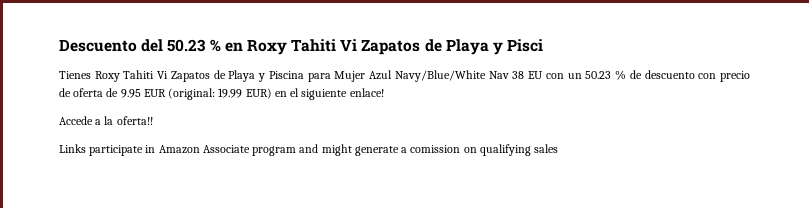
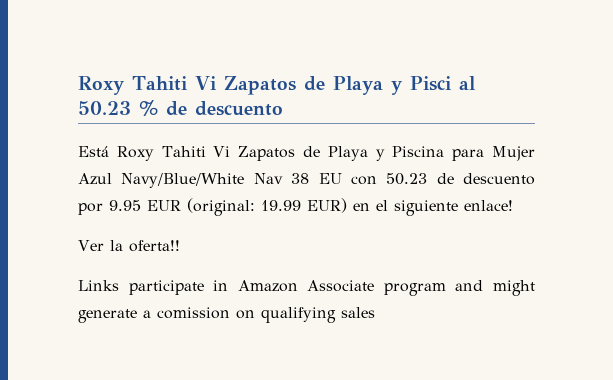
[59,39,243,52] Descuento del 50.23 % en -> (78, 85) none
[59,71,91,79] // Tienes -> [458,76,475,90] [78,99,283,116] [78,146,109,157] al 50.23 % de descuento // Está
[567,70,751,82] [59,88,119,97] un 50.23 % de descuento con precio de oferta de -> [386,173,535,185] [78,203,103,215] 50.23 de descuento por
[59,116,102,125] Accede a -> [78,240,104,251] Ver

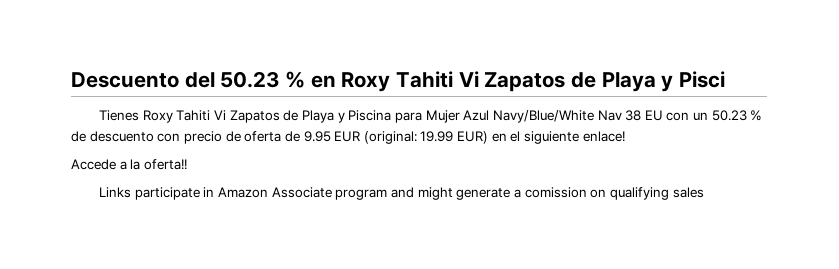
(78, 85) none -> [71,71,336,88] Descuento del 50.23 % en
[458,76,475,90] [78,99,283,116] [78,146,109,157] al 50.23 % de descuento // Está -> [99,110,140,121] // Tienes
[386,173,535,185] [78,203,103,215] 50.23 de descuento por -> [693,110,763,121] [71,131,300,144] un 50.23 % de descuento con precio de oferta de
[78,240,104,251] Ver -> [71,159,127,170] Accede a

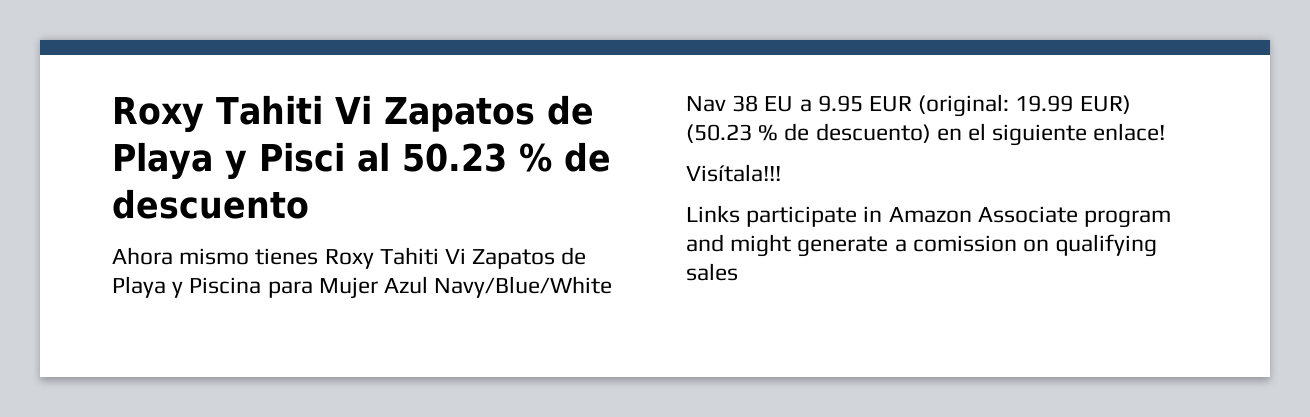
[71,71,336,88] Descuento del 50.23 % en -> (112, 114) none
[99,110,140,121] // Tienes -> [356,142,611,172] [112,189,309,219] [112,247,319,265] al 50.23 % de descuento // Ahora mismo tienes
[666,110,763,121] [71,131,300,144] con un 50.23 % de descuento con precio de oferta de -> [799,99,812,112] a
(489, 137) none -> [686,123,931,143] (50.23 % de descuento)
[71,159,187,170] Accede a la oferta!! -> [686,164,781,182] Visítala!!!

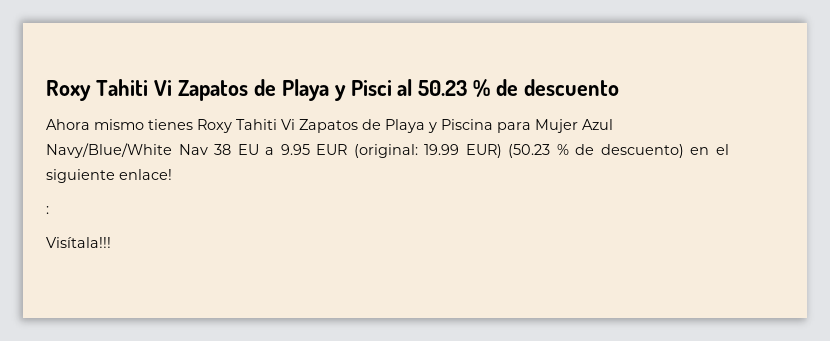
(1166, 132) none -> [46,206,49,214] // :
[686,205,1172,228] [686,234,1158,257] [686,263,738,281] // Links participate in Amazon Associate program and might generate a comission on qualifying sales -> (111, 242) none

